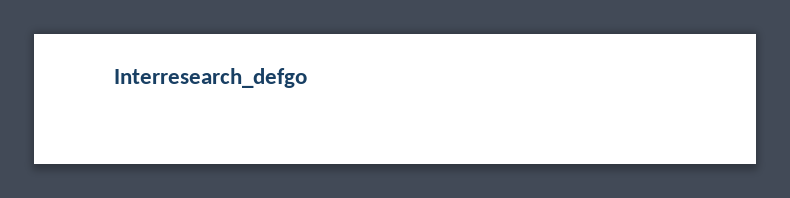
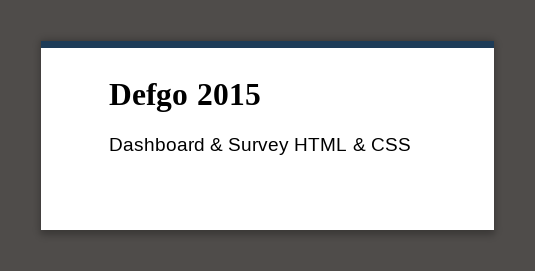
[114,68,307,88] Interresearch_defgo -> [109,83,261,112] [109,138,411,155] Defgo 2015 // Dashboard & Survey HTML & CSS

